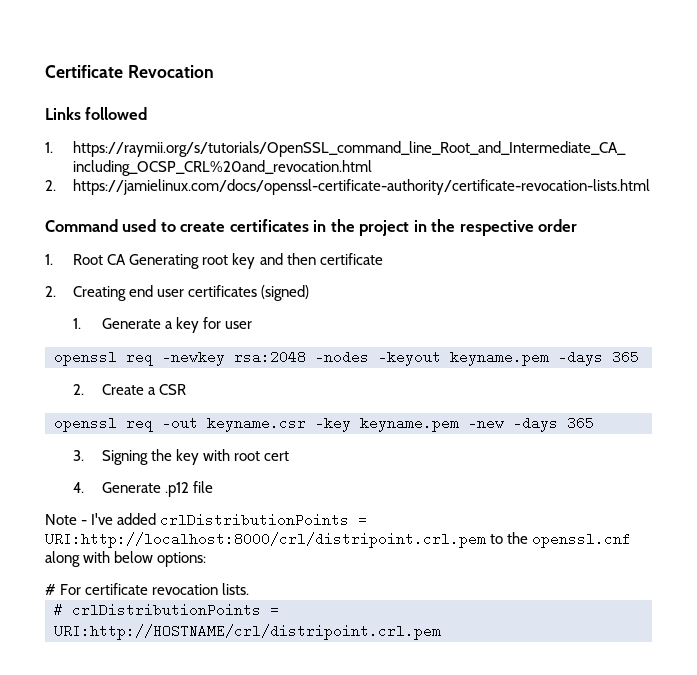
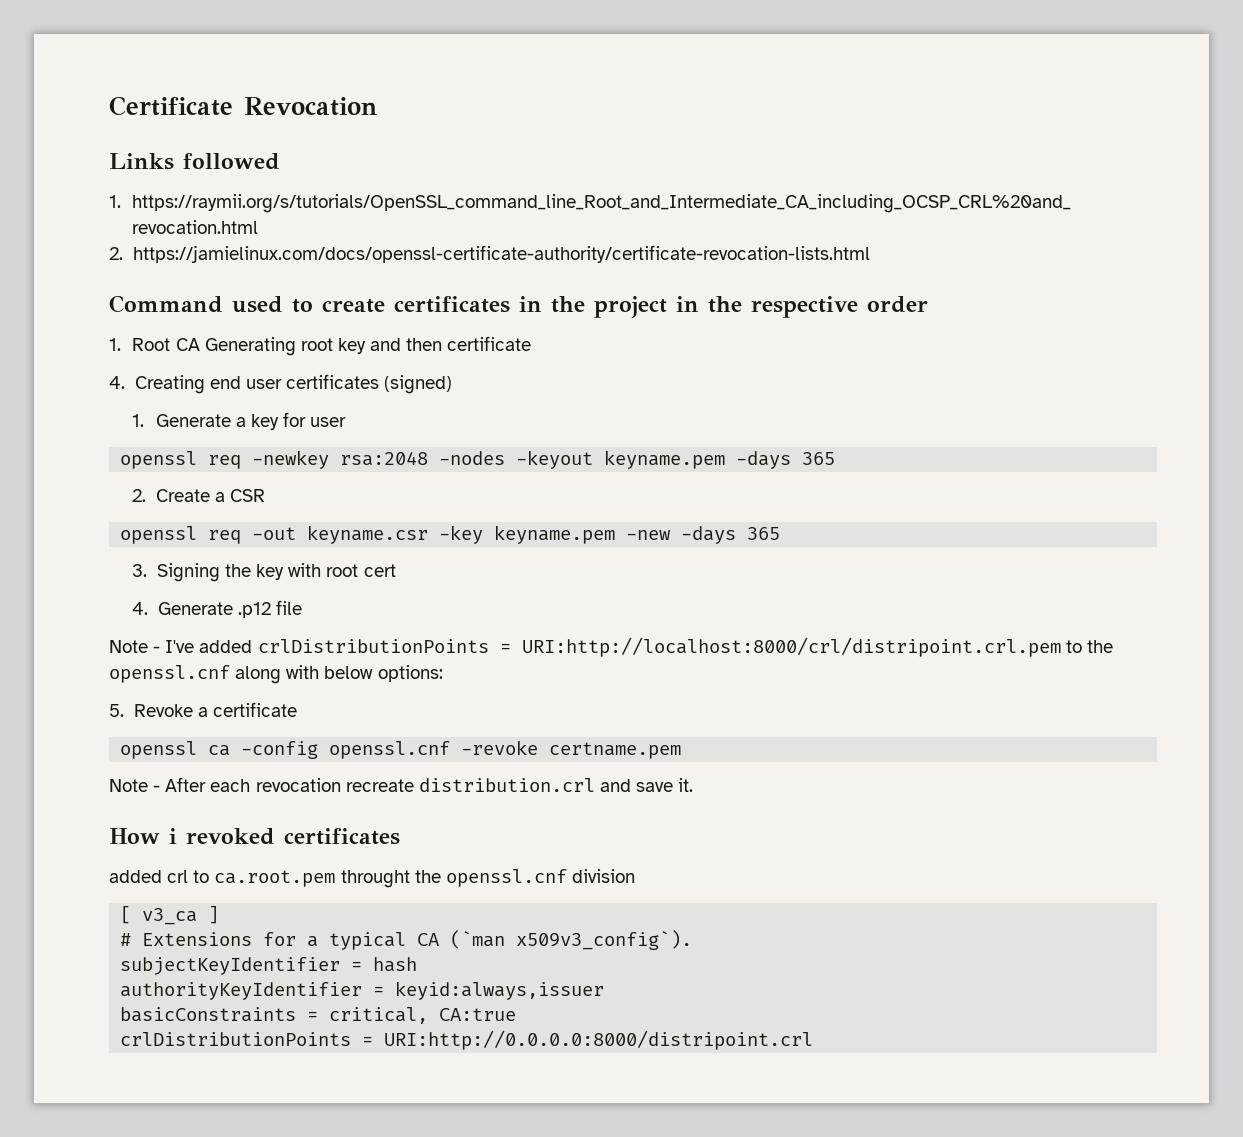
[45,286,56,297] 2. -> [109,376,125,389] 4.
[45,583,250,595] [54,603,279,617] [54,624,441,640] # For certificate revocation lists. // # crlDistributionPoints = URI:http://HOSTNAME/crl/distripoint.crl.pem -> [109,702,297,717] [120,740,682,759] [109,777,694,792] [109,828,400,845] [109,869,635,888] [120,905,220,925] [120,930,693,950] [120,957,418,975] [120,981,605,1000] [120,1007,517,1024] [120,1030,814,1050] 5. Revoke a certificate // openssl ca -config openssl.cnf -revoke certname.pem // Note - After each revocation recreate distribution.crl and save it. // How i revoked certificates // added crl to ca.root.pem throught the openssl.cnf division // [ v3_ca ] // # Extensions for a typical CA (`man x509v3_config`). // subjectKeyIdentifier = hash // authorityKeyIdentifier = keyid:always,issuer // basicConstraints = critical, CA:true // crlDistributionPoints = URI:http://0.0.0.0:8000/distripoint.crl

